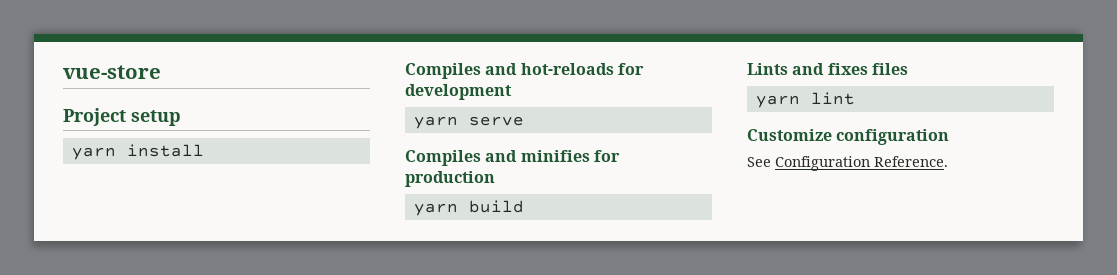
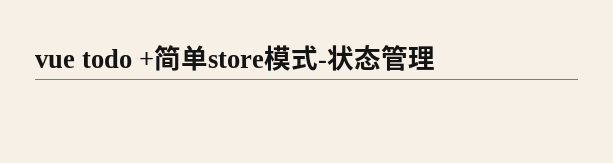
[63,65,161,79] [63,108,181,126] [71,144,204,160] [405,63,644,79] [405,84,512,100] [413,116,524,129] [405,150,620,166] [405,171,495,187] [413,200,524,216] [747,63,908,75] [755,92,855,108] [747,129,950,145] [747,156,948,171] vue-store // Project setup // yarn install // Compiles and hot-reloads for development // yarn serve // Compiles and minifies for production // yarn build // Lints and fixes files // yarn lint // Customize configuration // See Configuration Reference. -> [35,45,436,71] vue todo +简单store模式-状态管理

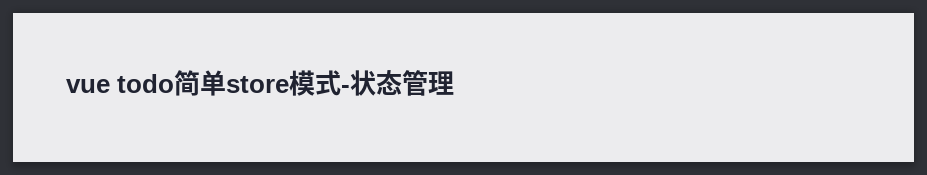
[139,52,155,68] + -> (175, 83) none

